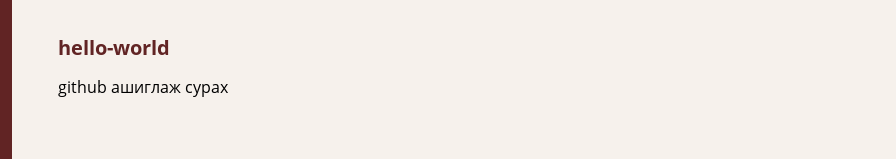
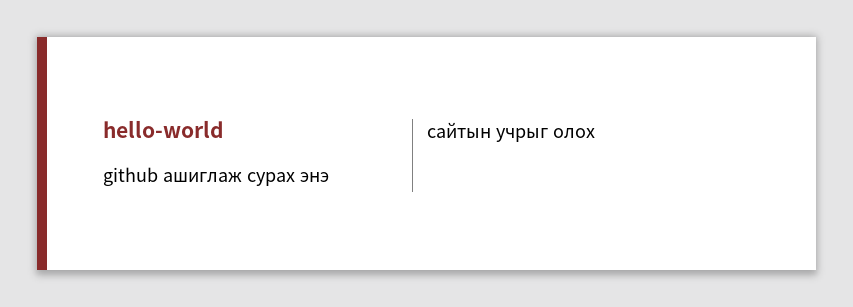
(230, 90) none -> [299,172,329,182] [427,122,595,142] энэ сайтын учрыг олох

